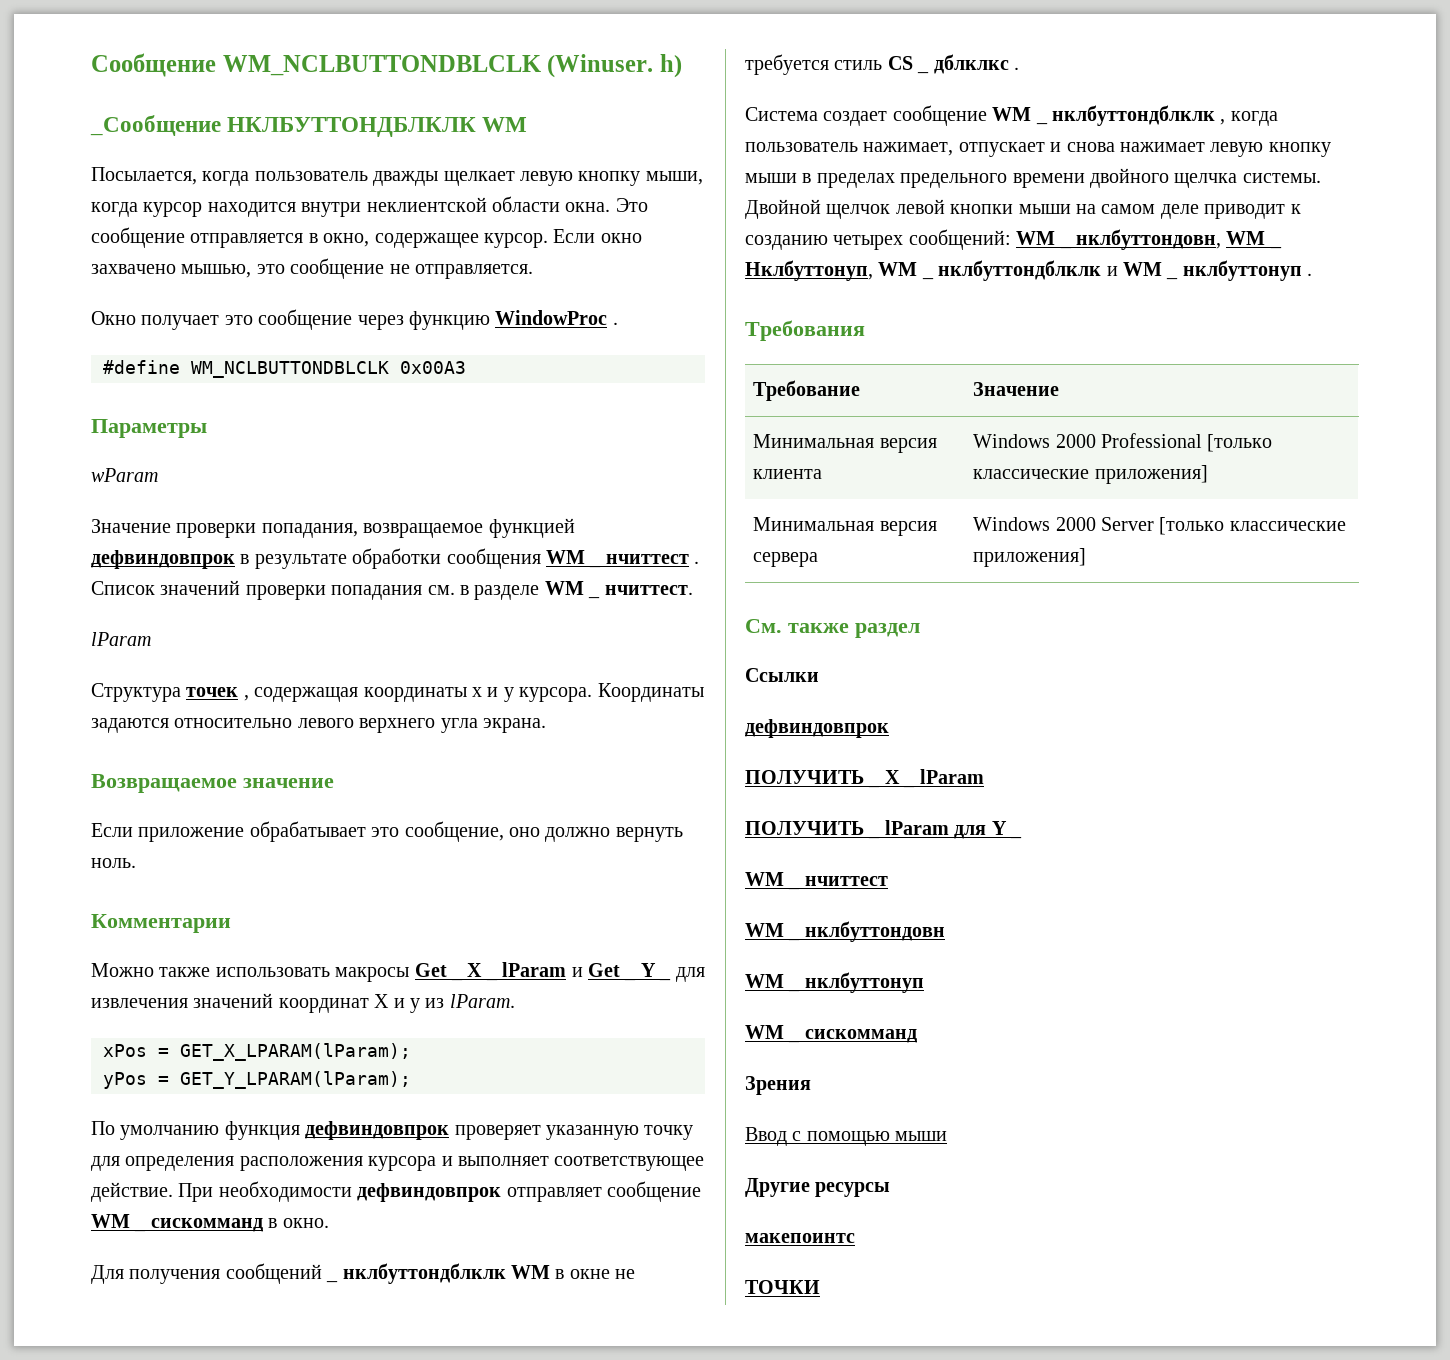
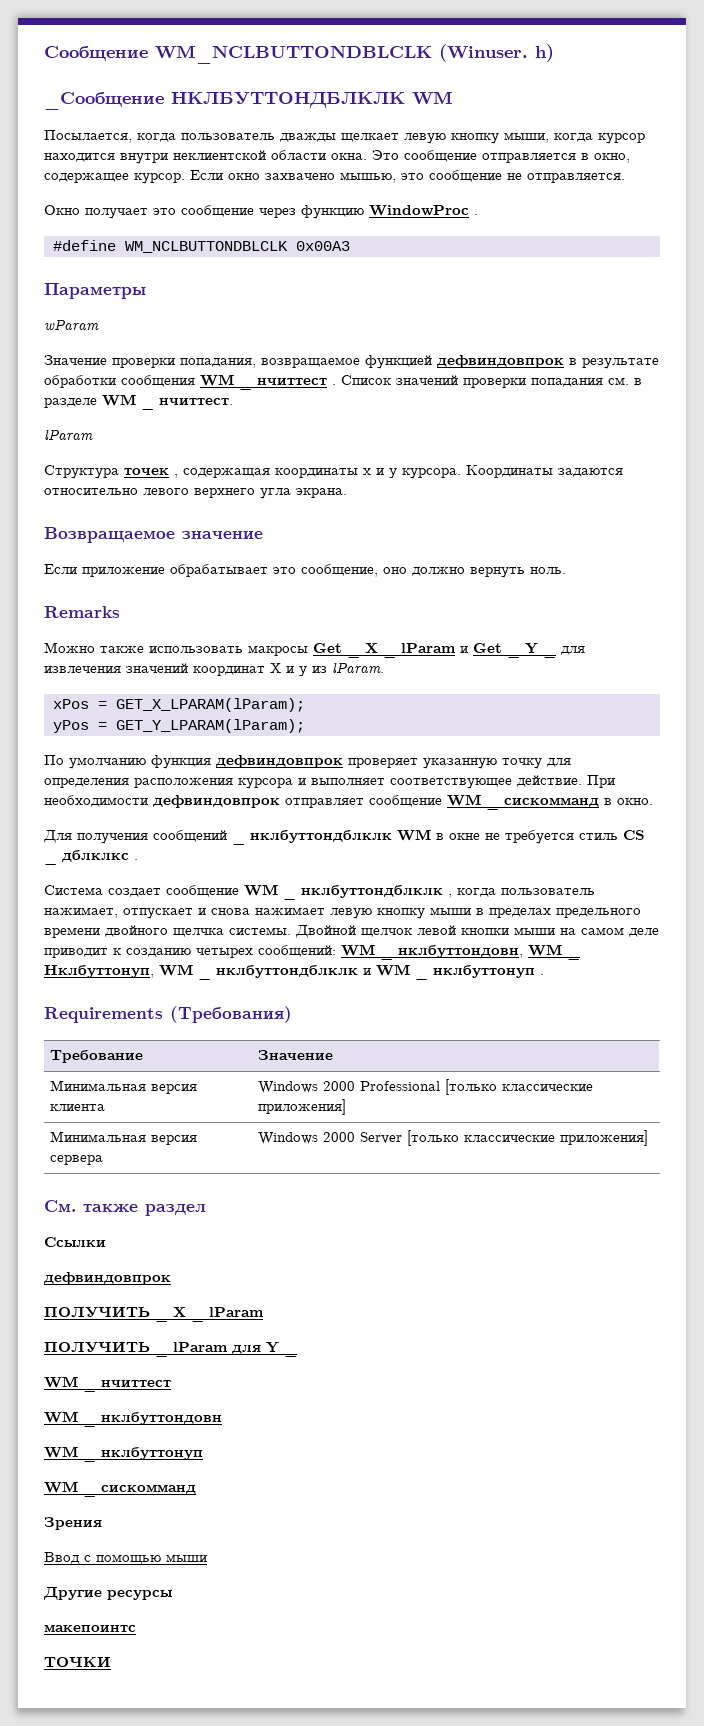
[91,914,231,933] Комментарии -> [44,606,120,618] Remarks
[745,320,865,341] Требования -> [44,1006,292,1023] Requirements (Требования)

